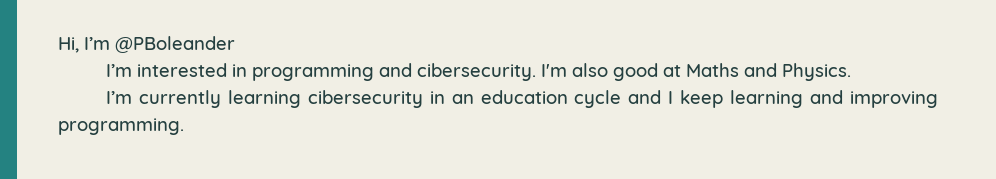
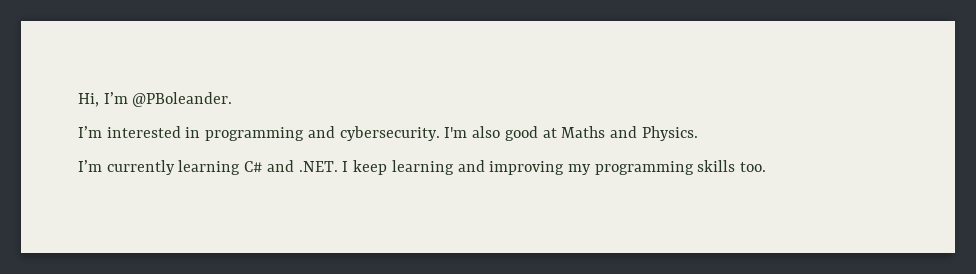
[115,36,235,53] @PBoleander -> [132,92,233,107] @PBoleander.
[417,63,537,81] cibersecurity. -> [339,126,440,141] cybersecurity.
[307,90,662,108] cibersecurity in an education cycle and -> [244,160,338,172] C# and .NET.
[58,118,184,135] programming. -> [567,160,767,175] my programming skills too.

